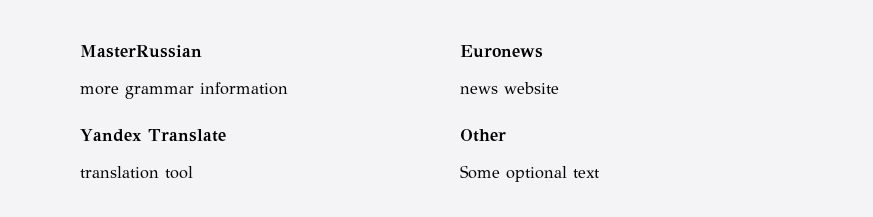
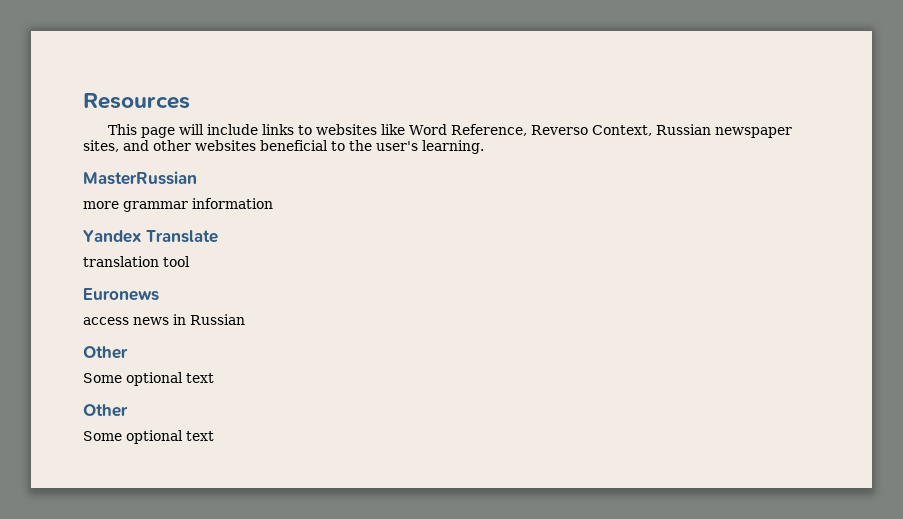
(80, 51) none -> [83,93,190,109] [107,124,792,138] [83,140,484,154] Resources // This page will include links to websites like Word Reference, Reverso Context, Russian newspaper sites, and other websites beneficial to the user's learning. //
[460,82,559,94] [460,129,506,142] [460,165,600,182] news website // Other // Some optional text -> [83,314,245,325] [83,346,128,359] [83,372,214,386] [83,404,128,417] [83,430,214,444] access news in Russian // Other // Some optional text // Other // Some optional text

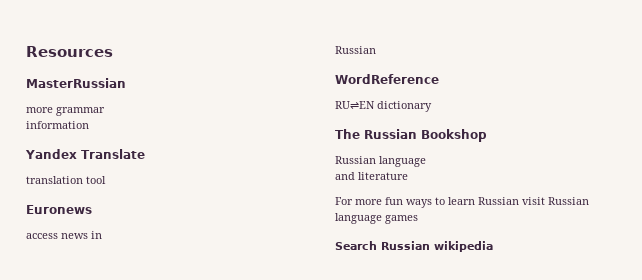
[107,124,792,138] [83,140,484,154] // This page will include links to websites like Word Reference, Reverso Context, Russian newspaper sites, and other websites beneficial to the user's learning. -> (113, 51) none
(188, 206) none -> (105, 111) //
(186, 319) none -> (102, 235) //
[83,346,128,359] [83,372,214,386] [83,404,128,417] [83,430,214,444] Other // Some optional text // Other // Some optional text -> [335,74,439,84] [335,101,432,112] [335,129,487,142] [335,156,426,167] [335,172,408,180] [335,197,589,208] [335,213,418,224] [335,241,493,252] WordReference // RU⇌EN dictionary // The Russian Bookshop // Russian language // and literature // For more fun ways to learn Russian visit Russian language games // Search Russian wikipedia

